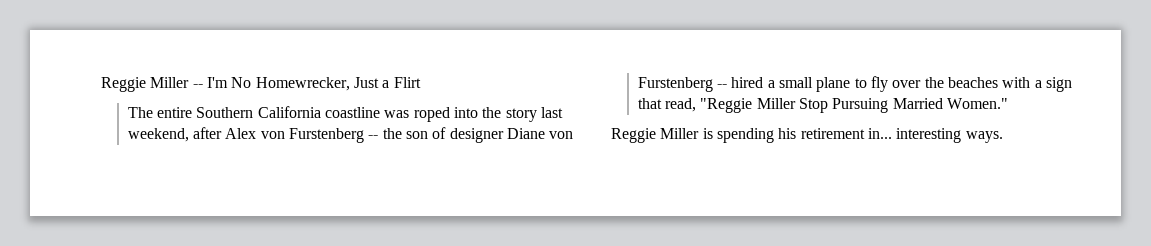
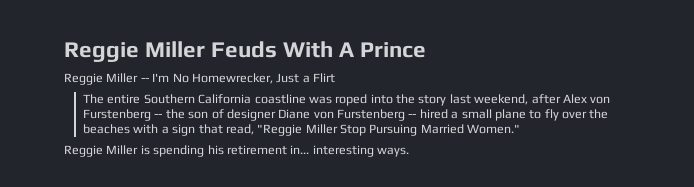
[101,77,190,92] Reggie Miller -> [64,41,427,62] [64,73,139,85] Reggie Miller Feuds With A Prince // Reggie Miller

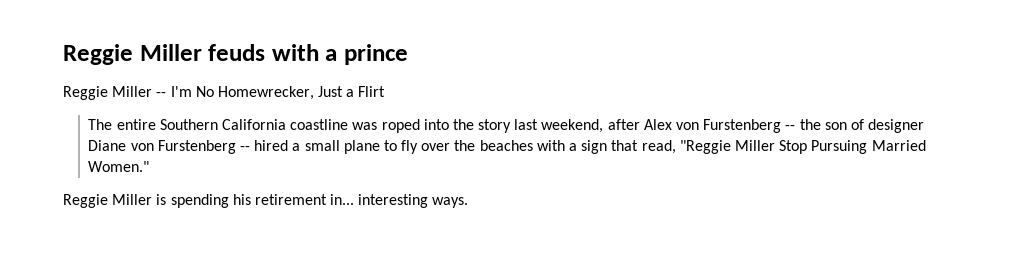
[64,41,427,62] Reggie Miller Feuds With A Prince -> [63,44,409,65] Reggie Miller feuds with a prince

